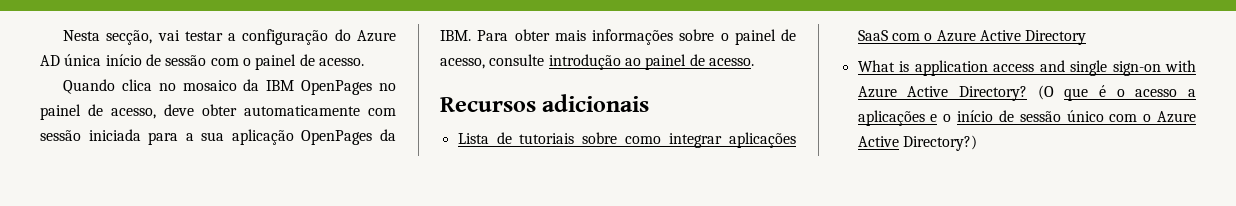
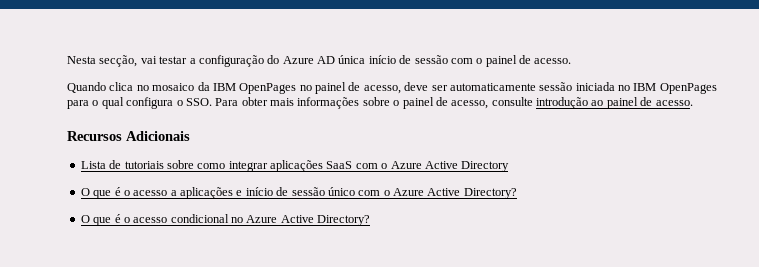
[202,104,396,116] [40,129,396,145] [440,30,471,41] obter automaticamente com sessão iniciada para a sua aplicação OpenPages da IBM. -> [431,82,717,94] [67,97,212,109] ser automaticamente sessão iniciada no IBM OpenPages para o qual configura o SSO.
[542,94,650,112] adicionais -> [126,131,190,141] Adicionais
[857,60,1196,76] [857,85,1054,101] What is application access and single sign-on with Azure Active Directory? (O -> [80,188,90,196] O
[943,114,952,122] o -> (243, 193) none
[902,135,977,151] Directory?) -> [463,188,517,199] [80,214,371,226] Directory? // O que é o acesso condicional no Azure Active Directory?

